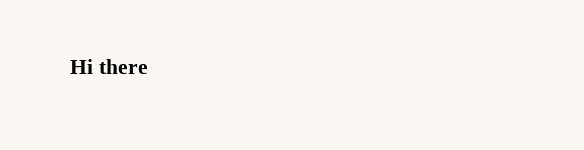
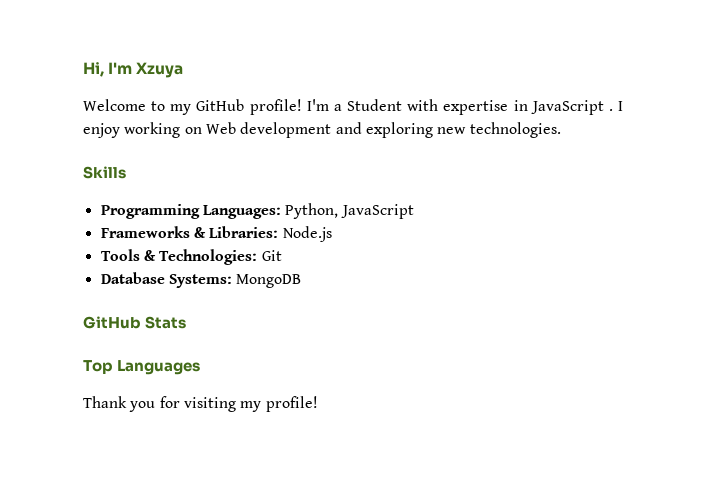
[70,59,148,74] Hi there -> [83,62,184,78] [83,99,623,115] [83,122,561,138] [83,166,126,179] [100,203,414,219] [100,226,332,242] [100,249,282,265] [100,272,302,288] [83,316,187,329] [83,360,201,375] [83,396,318,412] Hi, I'm Xzuya // Welcome to my GitHub profile! I'm a Student with expertise in JavaScript . I enjoy working on Web development and exploring new technologies. // Skills // Programming Languages: Python, JavaScript // Frameworks & Libraries: Node.js // Tools & Technologies: Git // Database Systems: MongoDB // GitHub Stats // Top Languages // Thank you for visiting my profile!

